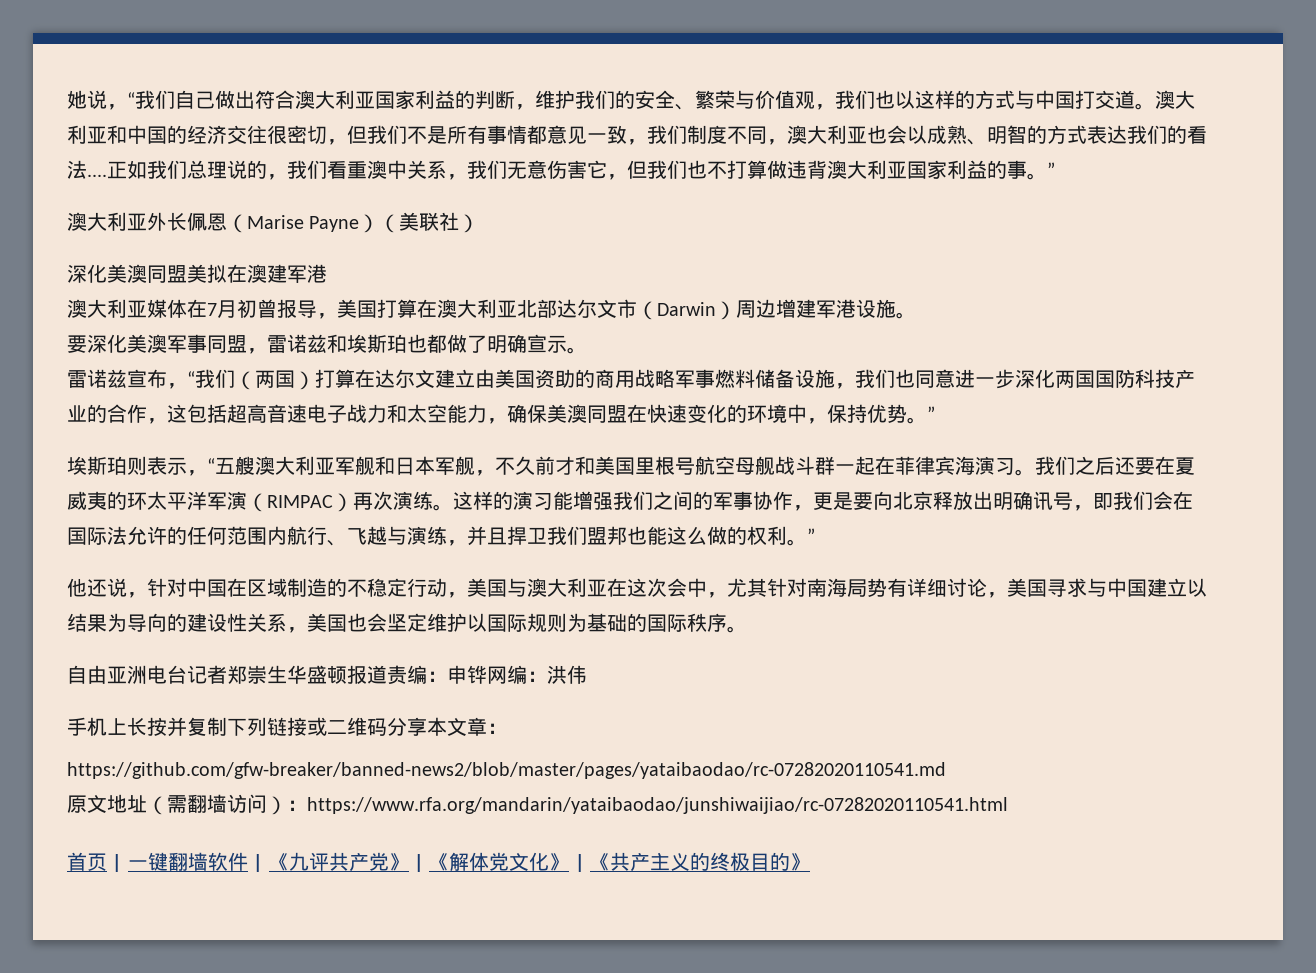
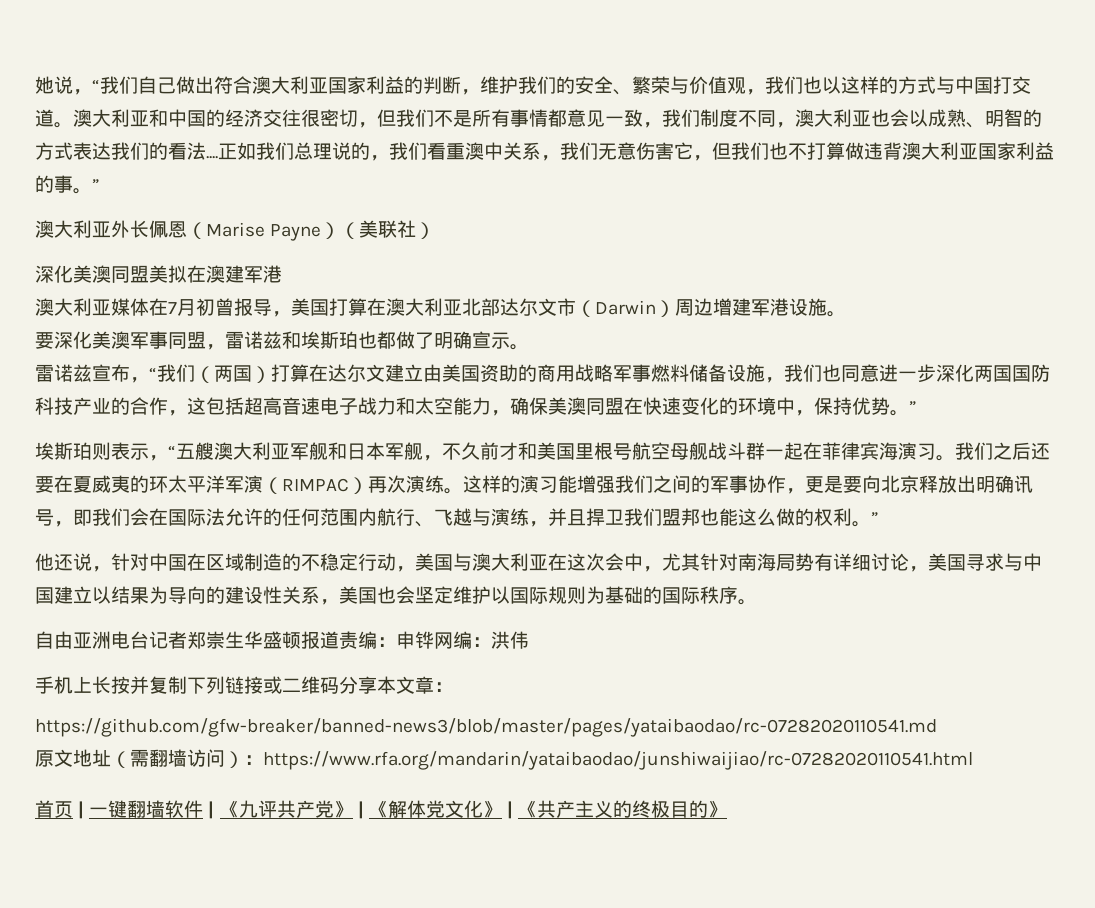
[67,762,946,779] https://github.com/gfw-breaker/banned-news2/blob/master/pages/yataibaodao/rc-07282020110541.md -> [35,718,937,737] https://github.com/gfw-breaker/banned-news3/blob/master/pages/yataibaodao/rc-07282020110541.md

